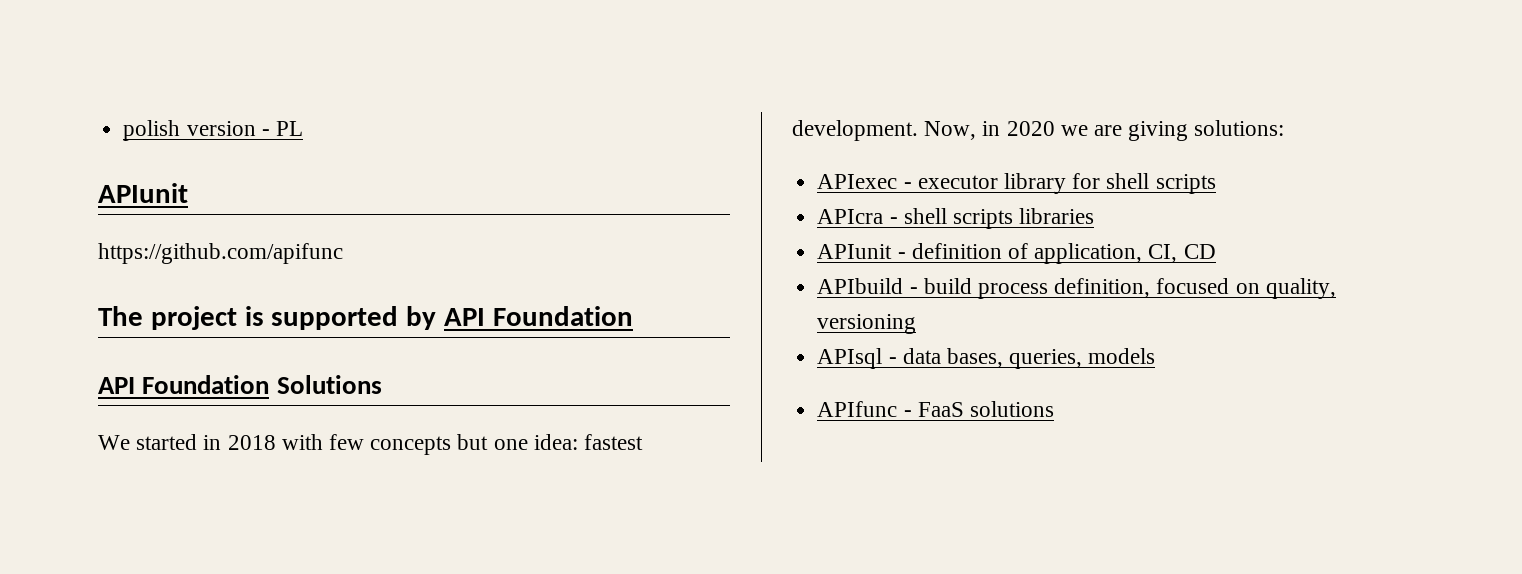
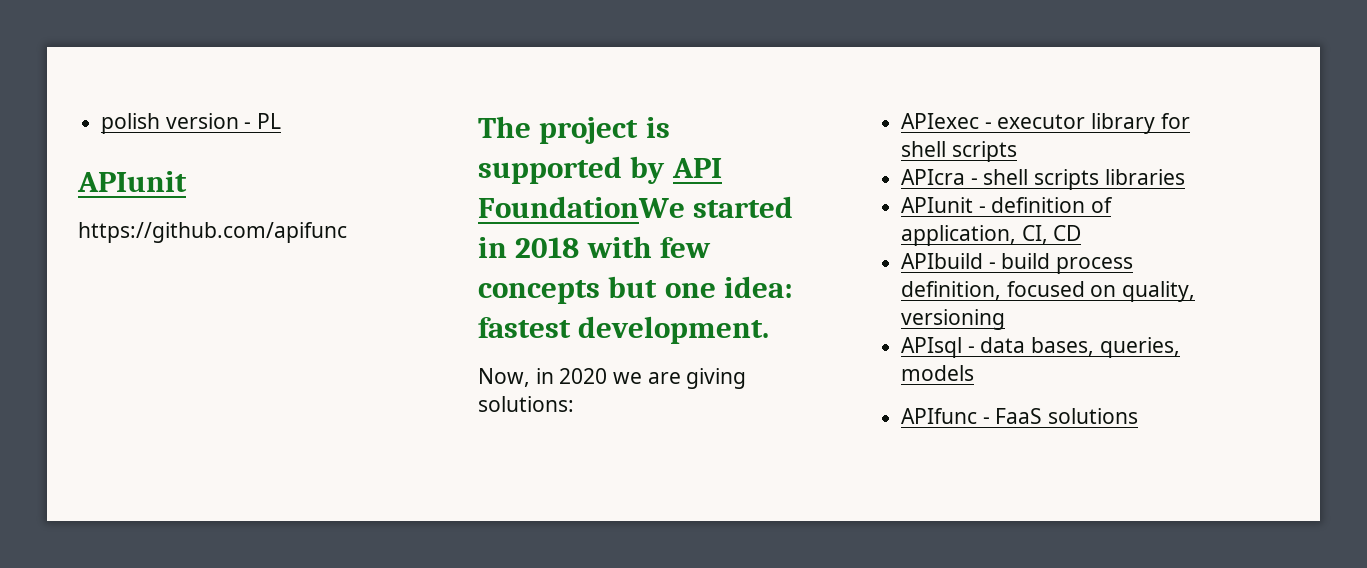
[492,306,633,326] [98,375,382,394] [98,435,130,450] Foundation // API Foundation Solutions // We -> [478,196,685,218] FoundationWe
(918, 130) none -> (770, 330) //

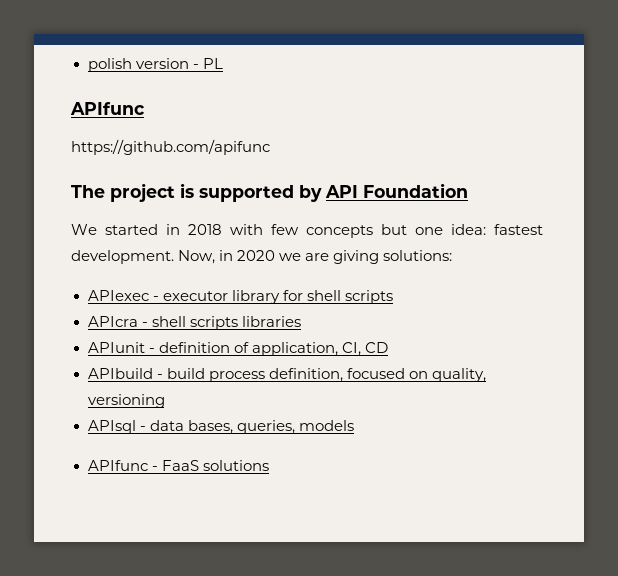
[77,171,187,192] APIunit -> [70,102,145,115] APIfunc
[478,196,685,218] FoundationWe -> [363,183,468,198] [71,224,97,235] Foundation // We
(770, 330) // -> (174, 257) none

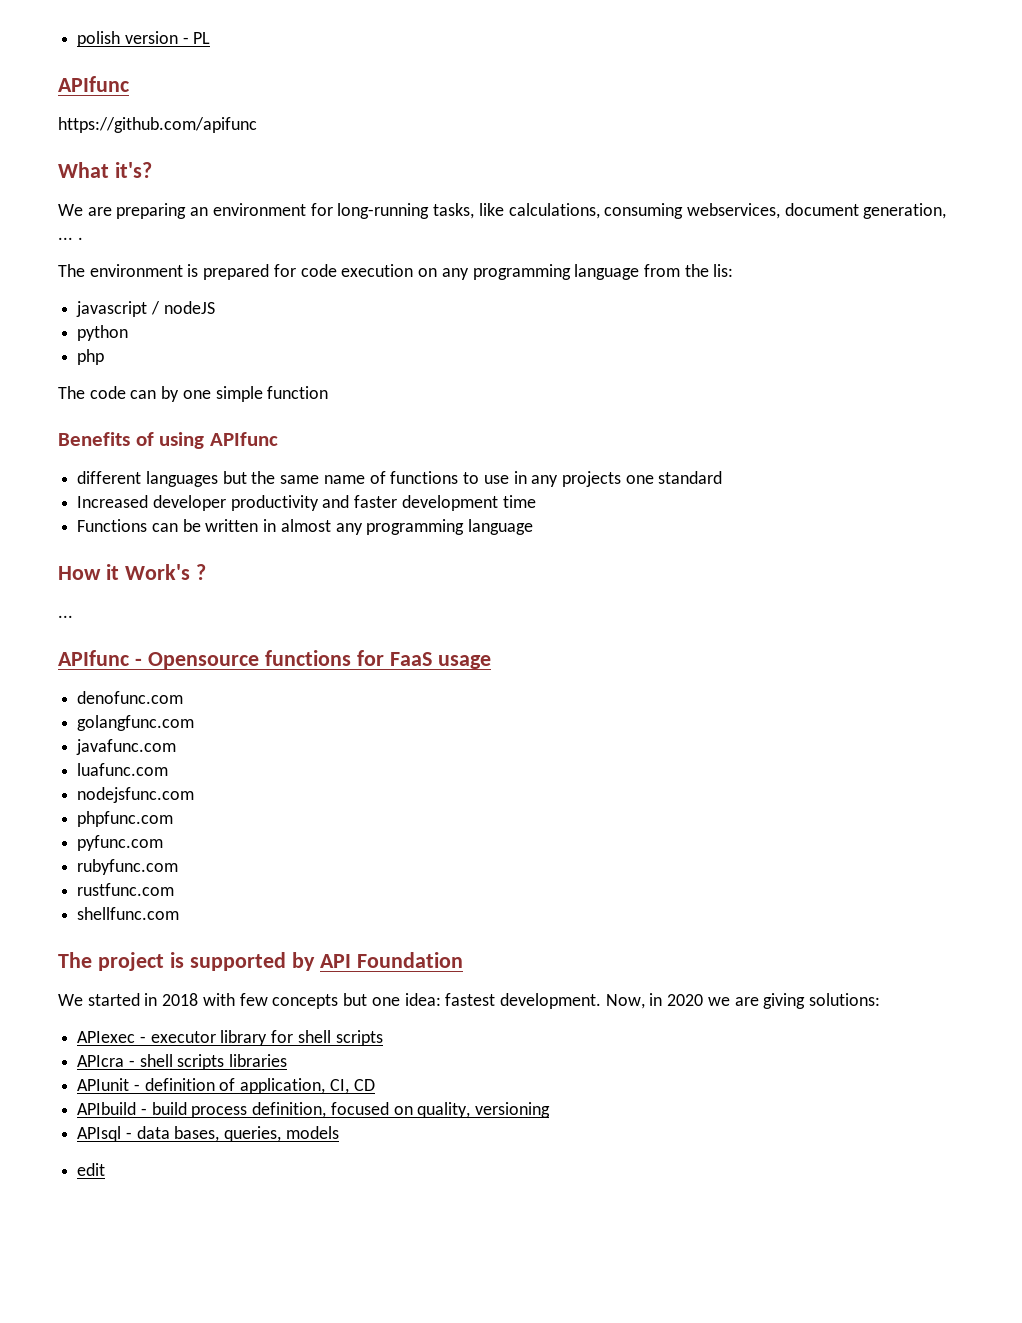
(270, 147) none -> [58,162,152,178] [58,203,947,219] [58,237,83,240] [58,264,734,280] [76,301,215,317] [77,325,129,341] [77,349,105,365] [58,386,329,402] [58,432,278,449] [77,471,723,487] [77,495,536,511] [77,519,534,535] [58,564,206,580] [58,615,73,618] [58,650,491,669] [77,691,184,704] [77,715,195,731] [76,739,177,755] [77,763,169,776] [77,787,195,803] [77,811,174,827] [77,835,164,851] [77,859,179,875] [77,883,175,896] [77,907,180,920] // What it's? // We are preparing an environment for long-running tasks, like calculations, consuming webservices, document generation, ... . // The environment is prepared for code execution on any programming language from the lis: // javascript / nodeJS // python // php // The code can by one simple function // Benefits of using APIfunc // different languages but the same name of functions to use in any projects one standard // Increased developer productivity and faster development time // Functions can be written in almost any programming language // How it Work's ? // ... // APIfunc - Opensource functions for FaaS usage // denofunc.com // golangfunc.com // javafunc.com // luafunc.com // nodejsfunc.com // phpfunc.com // pyfunc.com // rubyfunc.com // rustfunc.com // shellfunc.com
[87,460,269,471] APIfunc - FaaS solutions -> [77,1163,106,1176] edit

